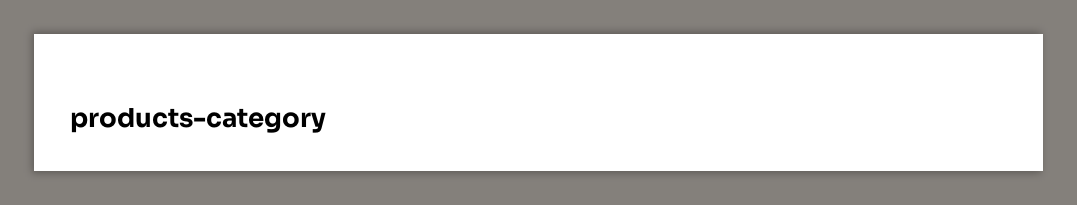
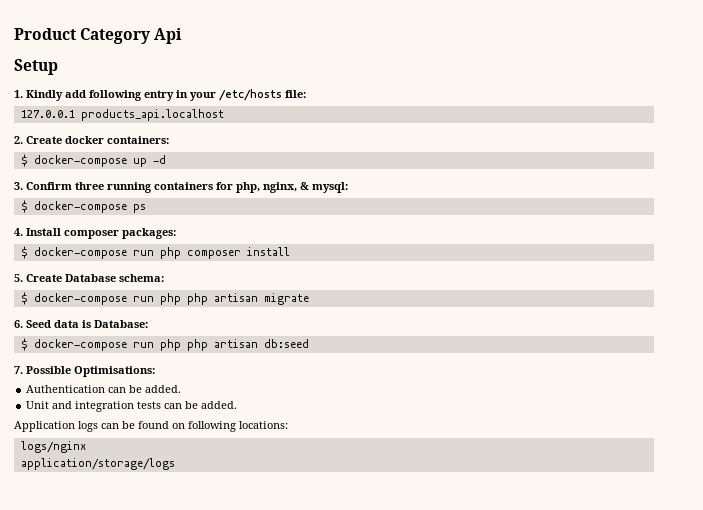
[70,108,326,133] products-category -> [14,28,183,44] [14,59,58,75] [14,89,306,101] [20,109,224,121] [14,136,169,144] [20,154,166,167] [14,182,348,193] [20,200,146,213] [14,228,176,239] [20,246,290,259] [14,274,164,282] [20,292,309,305] [14,320,148,328] [20,338,309,351] [14,366,155,377] [26,385,182,393] [26,401,238,412] [14,421,288,432] [20,441,86,453] [20,458,175,470] Product Category Api // Setup // 1. Kindly add following entry in your /etc/hosts file: // 127.0.0.1 products_api.localhost // 2. Create docker containers: // $ docker-compose up -d // 3. Confirm three running containers for php, nginx, & mysql: // $ docker-compose ps // 4. Install composer packages: // $ docker-compose run php composer install // 5. Create Database schema: // $ docker-compose run php php artisan migrate // 6. Seed data is Database: // $ docker-compose run php php artisan db:seed // 7. Possible Optimisations: // Authentication can be added. // Unit and integration tests can be added. // Application logs can be found on following locations: // logs/nginx // application/storage/logs

